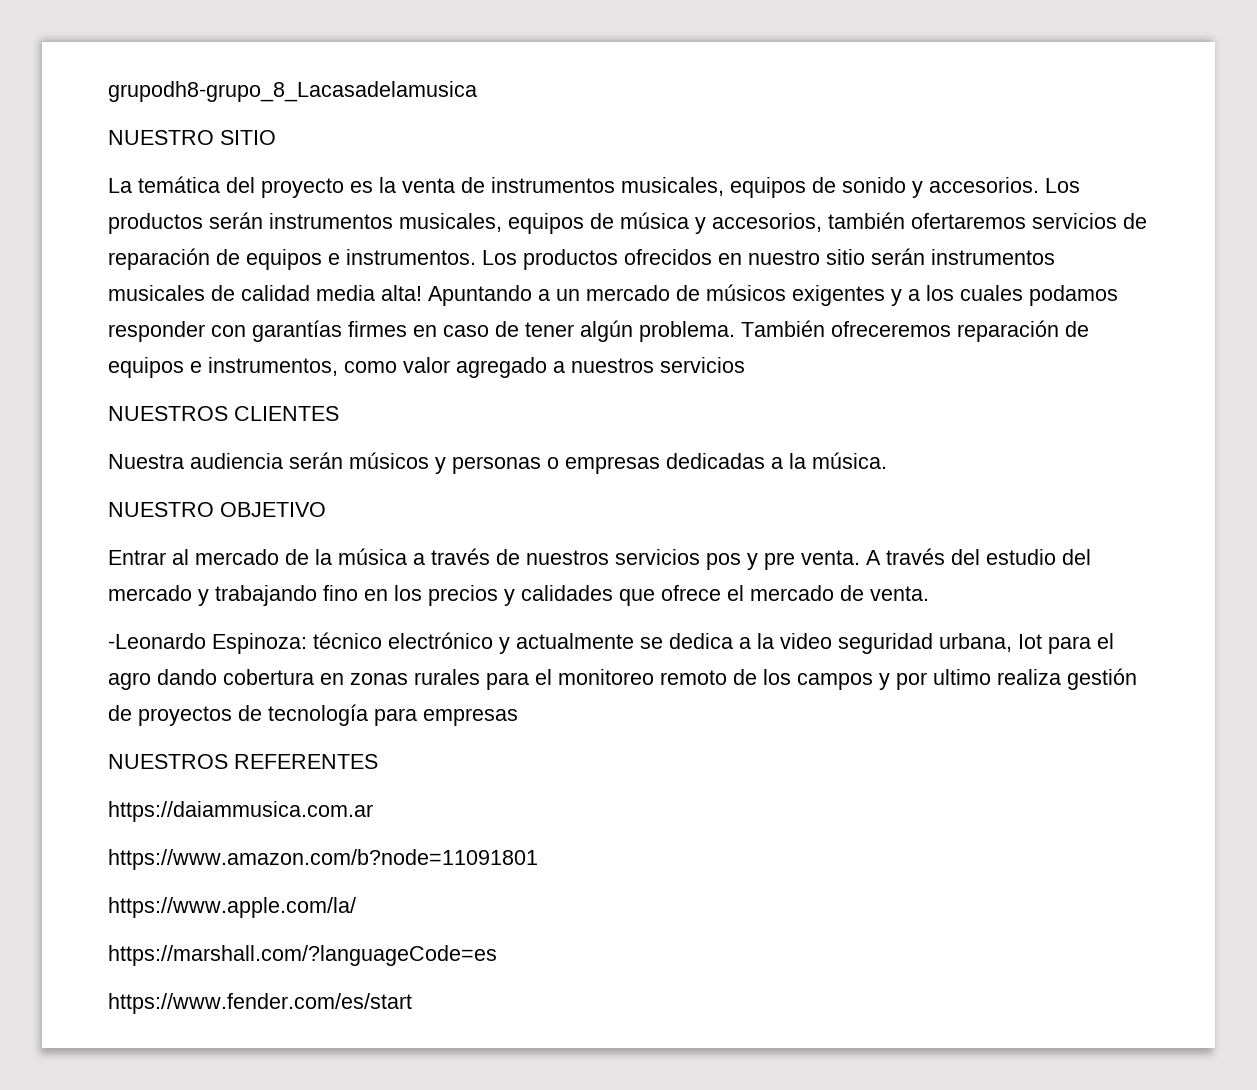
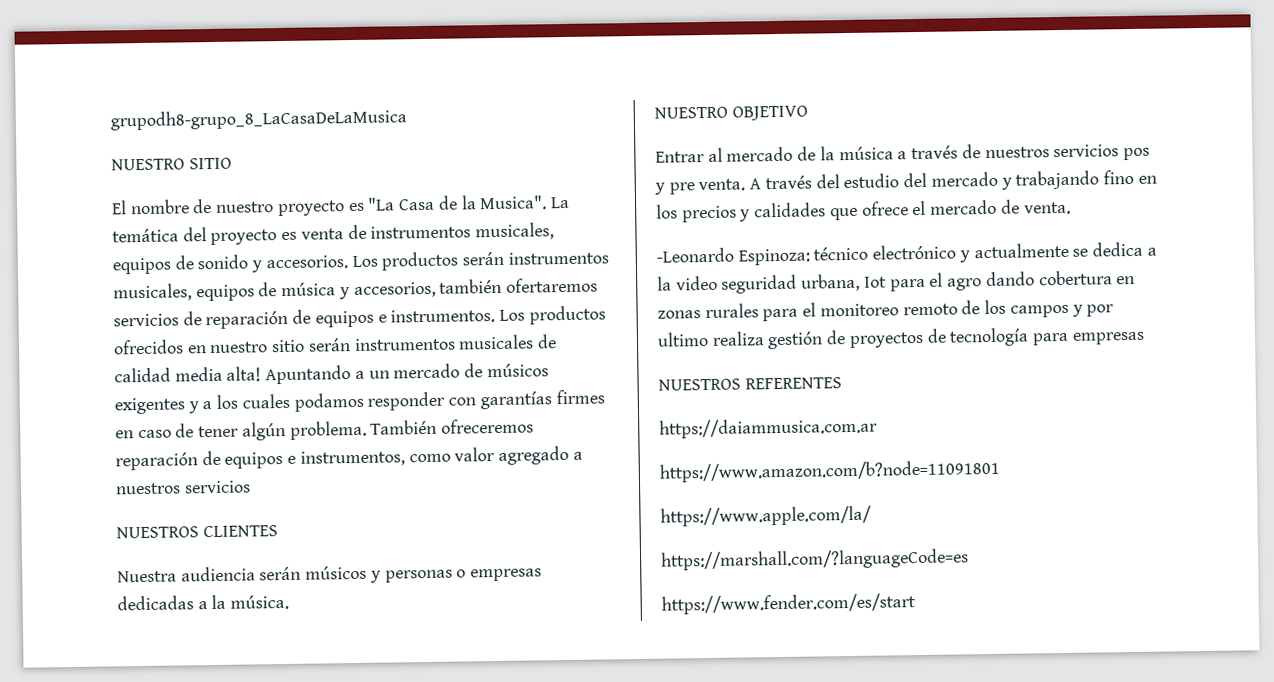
[108,81,477,102] grupodh8-grupo_8_Lacasadelamusica -> [110,108,407,131] grupodh8-grupo_8_LaCasaDeLaMusica
(276, 137) none -> [111,195,548,217] El nombre de nuestro proyecto es "La Casa de la Musica".
[379,177,396,193] la -> (298, 236) none

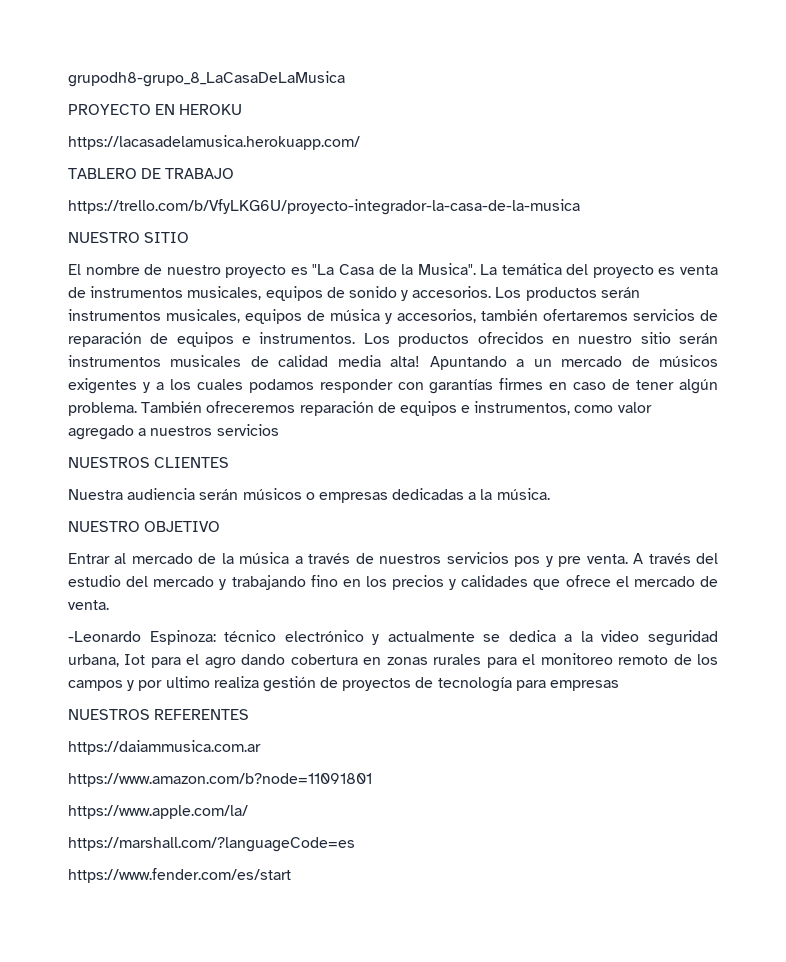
(407, 119) none -> [68,104,243,115] [68,135,360,150] [68,168,235,179] [68,199,580,215] // PROYECTO EN HEROKU // https://lacasadelamusica.herokuapp.com/ // TABLERO DE TRABAJO // https://trello.com/b/VfyLKG6U/proyecto-integrador-la-casa-de-la-musica
[369,569,453,583] y personas -> (302, 494) none

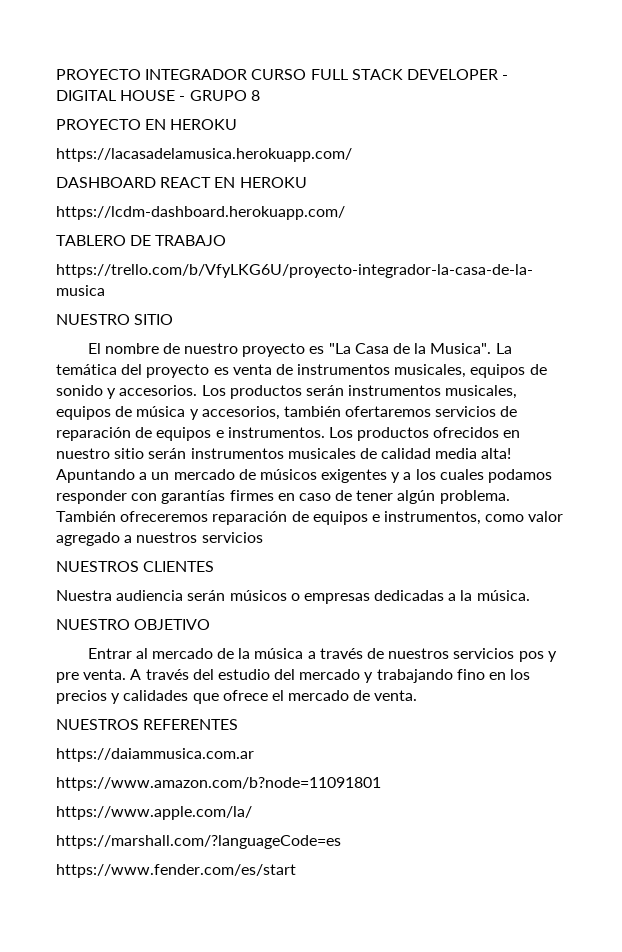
[68,71,345,87] grupodh8-grupo_8_LaCasaDeLaMusica -> [56,69,509,80] [56,90,260,101] PROYECTO INTEGRADOR CURSO FULL STACK DEVELOPER - DIGITAL HOUSE - GRUPO 8
(360, 142) none -> [56,177,307,188] [56,206,345,220] // DASHBOARD REACT EN HEROKU // https://lcdm-dashboard.herokuapp.com/
[68,630,718,646] [68,653,718,669] [68,676,620,692] // -Leonardo Espinoza: técnico electrónico y actualmente se dedica a la video seguridad urbana, Iot para el agro dando cobertura en zonas rurales para el monitoreo remoto de los campos y por ultimo realiza gestión de proyectos de tecnología para empresas -> (418, 695) none

